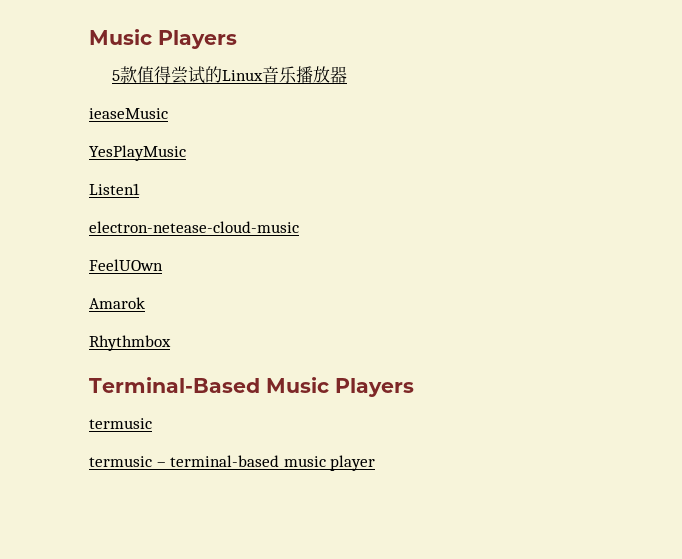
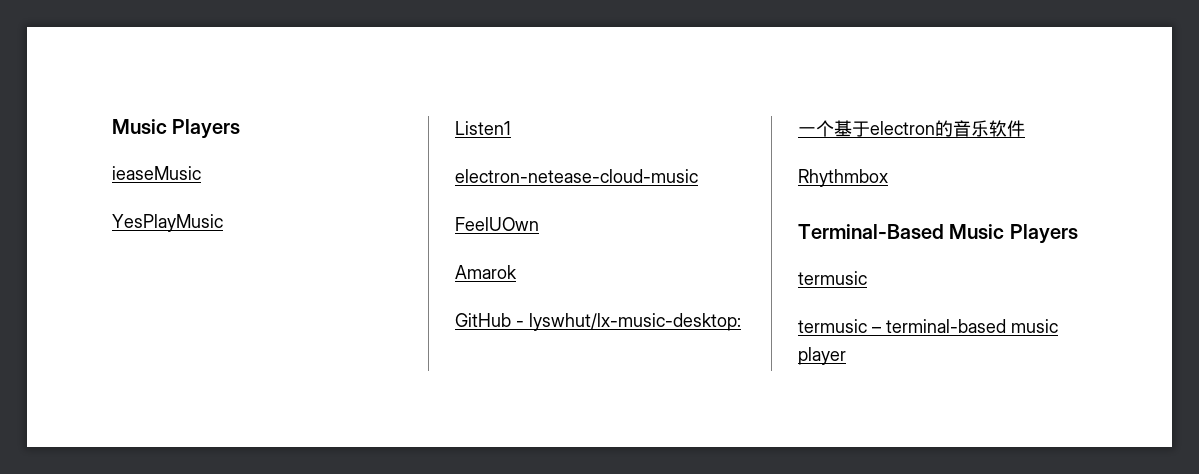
[89,29,237,49] [111,66,347,84] Music Players // 5款值得尝试的Linux音乐播放器 -> [112,119,241,139] Music Players
(145, 303) none -> [455,313,741,331] [798,120,1025,137] // GitHub - lyswhut/lx-music-desktop:一个基于electron的音乐软件

